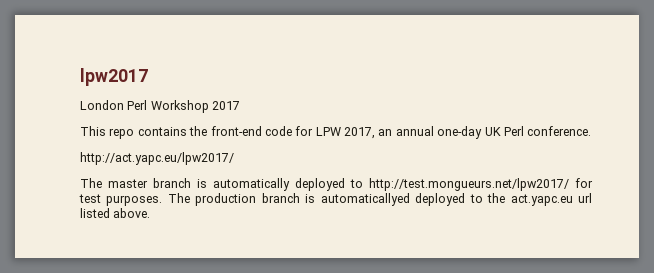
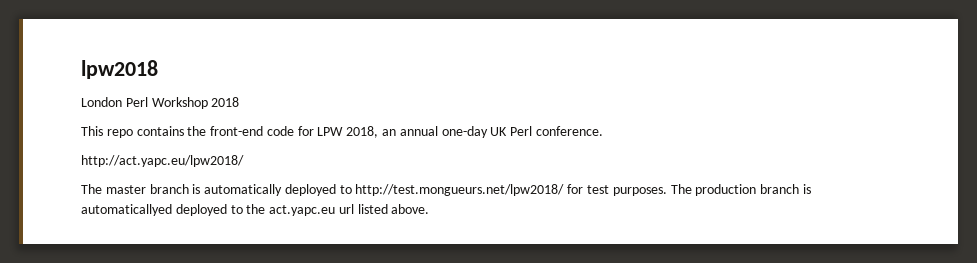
[80,68,148,86] lpw2017 -> [81,60,158,79] lpw2018
[212,101,241,110] 2017 -> [211,97,240,107] 2018
[344,127,375,139] 2017, -> [346,126,379,138] 2018,
[80,152,234,165] http://act.yapc.eu/lpw2017/ -> [81,155,244,167] http://act.yapc.eu/lpw2018/
[369,178,569,191] http://test.mongueurs.net/lpw2017/ -> [355,184,565,196] http://test.mongueurs.net/lpw2018/

